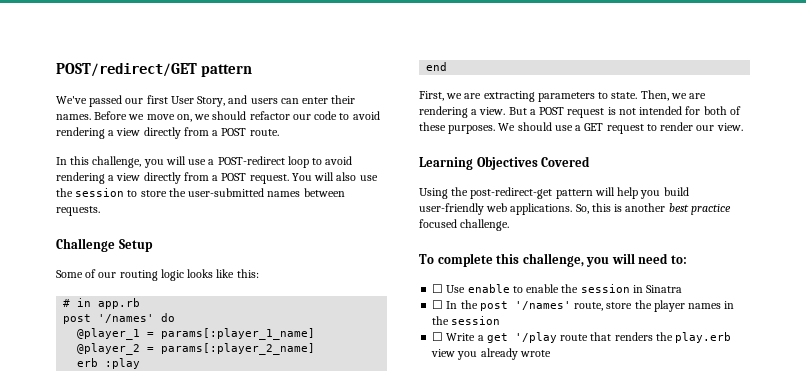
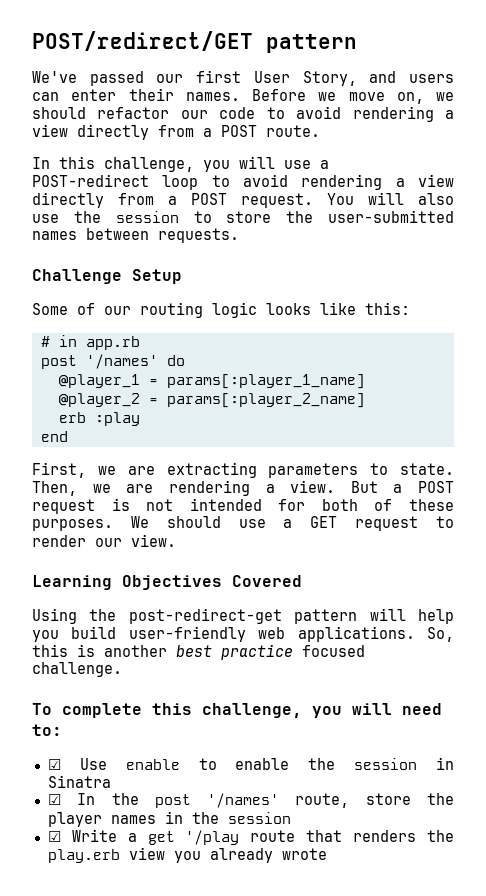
[432,284,444,293] ☐ -> [47,759,61,770] ☑
[432,300,444,309] ☐ -> [47,794,61,805] ☑
[432,332,444,341] ☐ -> [47,831,61,842] ☑

